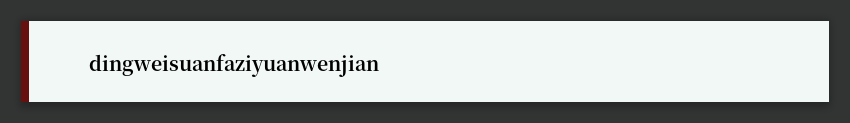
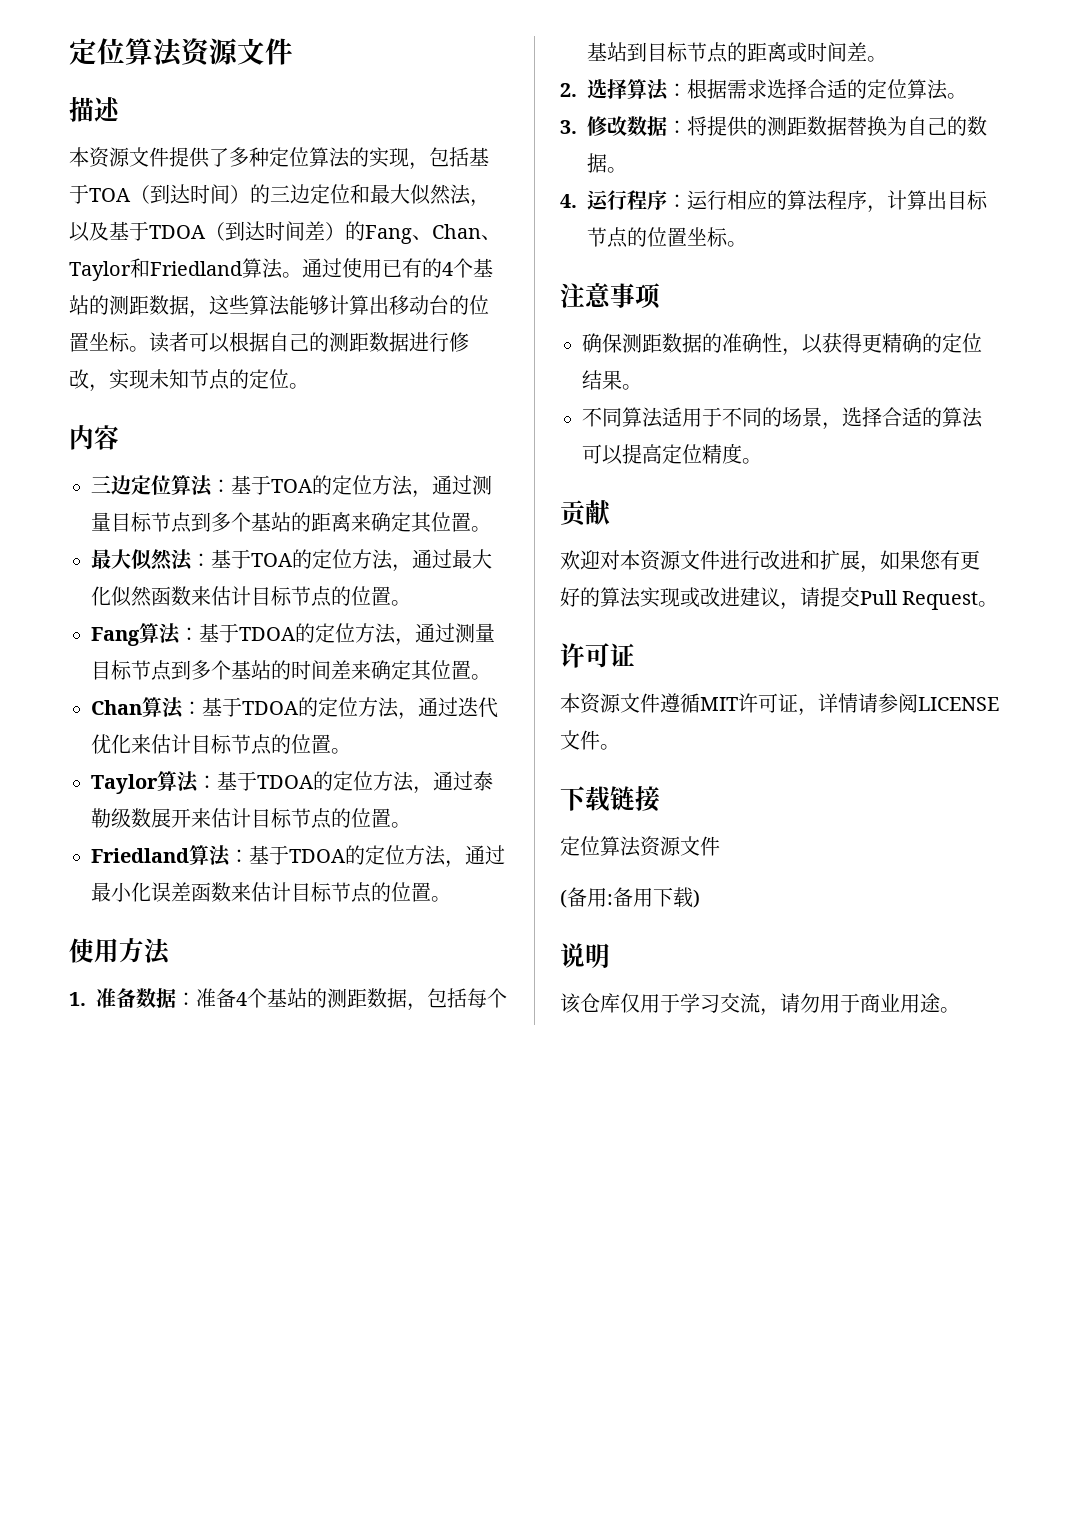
[89,54,379,77] dingweisuanfaziyuanwenjian -> [69,38,293,67] [69,97,121,122] [69,147,489,170] [69,184,490,207] [69,221,501,244] [69,258,493,281] [69,295,489,318] [69,332,469,353] [69,369,309,392] [69,425,119,450] [91,475,492,498] [91,512,491,533] [91,549,492,572] [91,586,411,607] [91,623,495,646] [91,660,491,681] [91,697,498,720] [91,734,351,755] [91,771,493,794] [91,808,411,829] [91,845,505,868] [91,882,451,903] [69,938,171,965] [69,988,507,1011] [587,42,887,63] [560,79,967,101] [560,116,987,137] [587,153,627,173] [560,190,988,213] [587,227,747,248] [560,283,661,309] [582,333,982,356] [582,370,642,390] [582,407,983,430] [582,443,762,465] [560,500,611,527] [560,550,980,573] [560,587,999,610] [560,643,635,668] [560,693,999,716] [560,730,620,750] [560,786,660,812] [560,836,720,857] [560,887,700,908] [560,943,610,968] [560,993,960,1016] 定位算法资源文件 // 描述 // 本资源文件提供了多种定位算法的实现，包括基于TOA（到达时间）的三边定位和最大似然法，以及基于TDOA（到达时间差）的Fang、Chan、Taylor和Friedland算法。通过使用已有的4个基站的测距数据，这些算法能够计算出移动台的位置坐标。读者可以根据自己的测距数据进行修改，实现未知节点的定位。 // 内容 // 三边定位算法：基于TOA的定位方法，通过测量目标节点到多个基站的距离来确定其位置。 // 最大似然法：基于TOA的定位方法，通过最大化似然函数来估计目标节点的位置。 // Fang算法：基于TDOA的定位方法，通过测量目标节点到多个基站的时间差来确定其位置。 // Chan算法：基于TDOA的定位方法，通过迭代优化来估计目标节点的位置。 // Taylor算法：基于TDOA的定位方法，通过泰勒级数展开来估计目标节点的位置。 // Friedland算法：基于TDOA的定位方法，通过最小化误差函数来估计目标节点的位置。 // 使用方法 // 1.准备数据：准备4个基站的测距数据，包括每个基站到目标节点的距离或时间差。 // 2.选择算法：根据需求选择合适的定位算法。 // 3.修改数据：将提供的测距数据替换为自己的数据。 // 4.运行程序：运行相应的算法程序，计算出目标节点的位置坐标。 // 注意事项 // 确保测距数据的准确性，以获得更精确的定位结果。 // 不同算法适用于不同的场景，选择合适的算法可以提高定位精度。 // 贡献 // 欢迎对本资源文件进行改进和扩展，如果您有更好的算法实现或改进建议，请提交Pull Request。 // 许可证 // 本资源文件遵循MIT许可证，详情请参阅LICENSE文件。 // 下载链接 // 定位算法资源文件 // (备用:备用下载) // 说明 // 该仓库仅用于学习交流，请勿用于商业用途。

